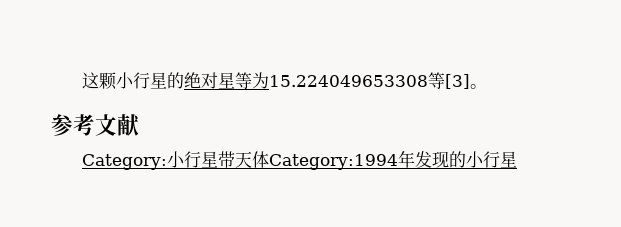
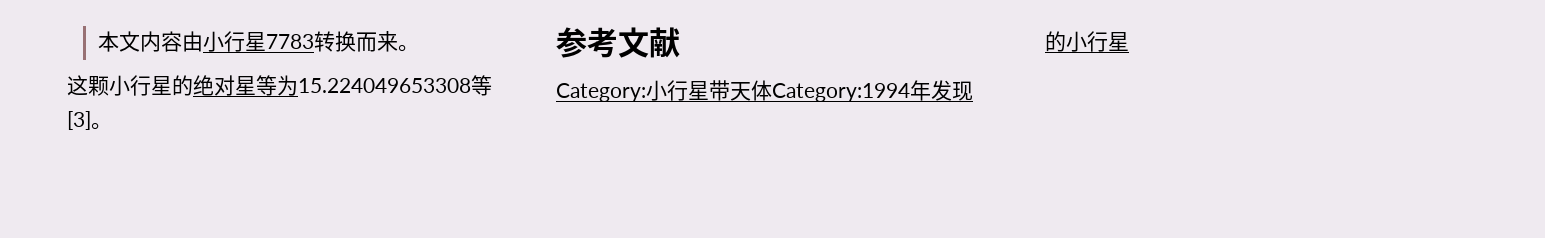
(82, 80) none -> [97,31,419,52] 本文内容由小行星7783转换而来。 //

